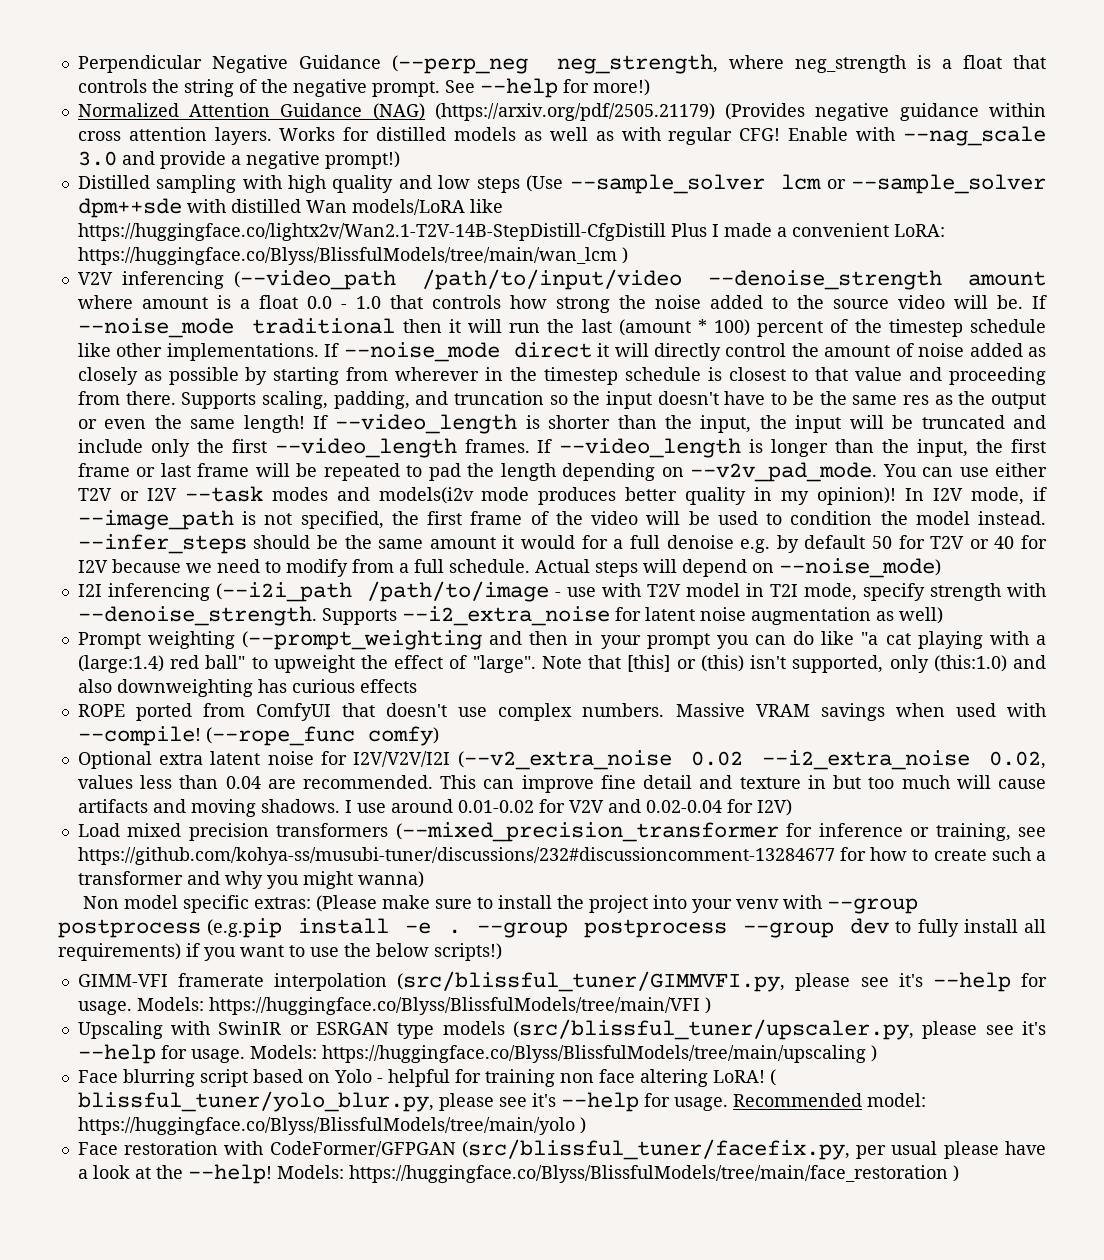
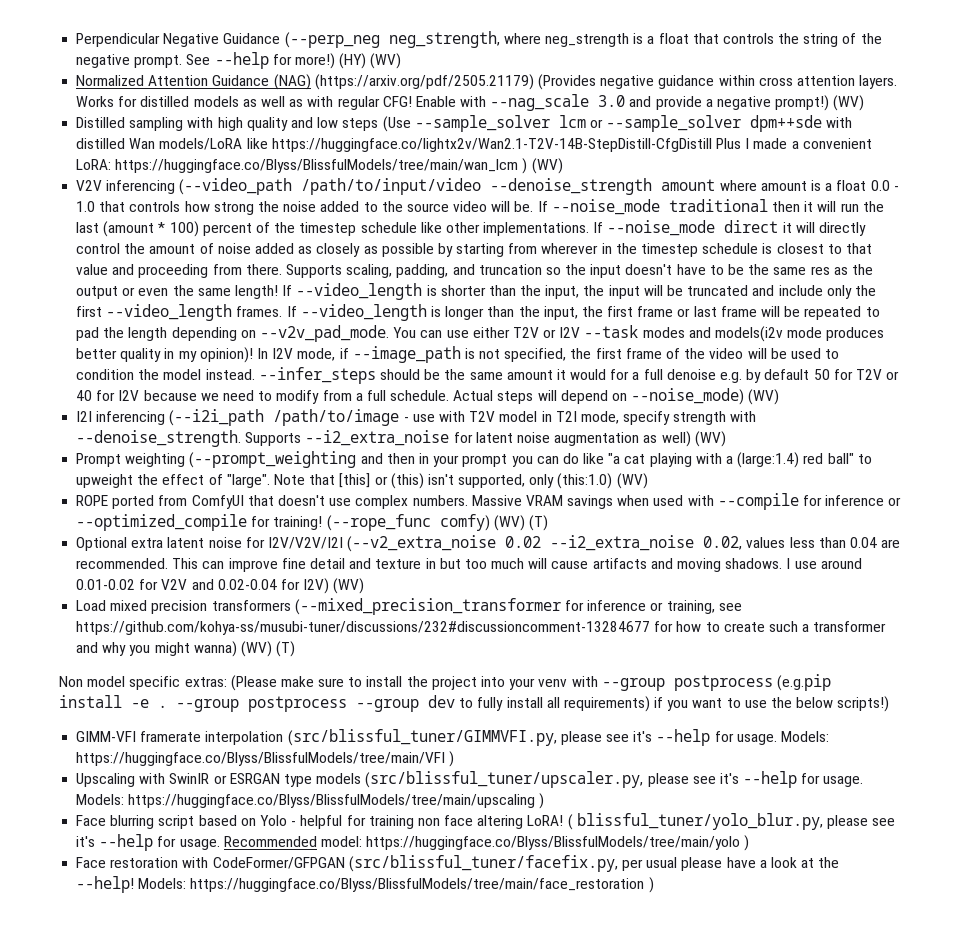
(650, 87) none -> [339,53,402,69] (HY) (WV)
(400, 160) none -> [833,95,865,111] (WV)
(628, 255) none -> [531,158,563,174] (WV)
(941, 568) none -> [748,389,780,405] (WV)
(943, 615) none -> [694,431,726,447] (WV)
[1013,655,1047,669] [77,679,417,697] and also downweighting has curious effects -> [616,473,648,489] (WV)
[77,726,201,746] --compile! -> [717,493,902,510] [76,514,323,531] --compile for inference or --optimized_compile for training!
(439, 736) none -> [493,515,548,531] (WV) (T)
(792, 807) none -> [333,578,365,594] (WV)
(424, 879) none -> [240,641,296,657] (WV) (T)

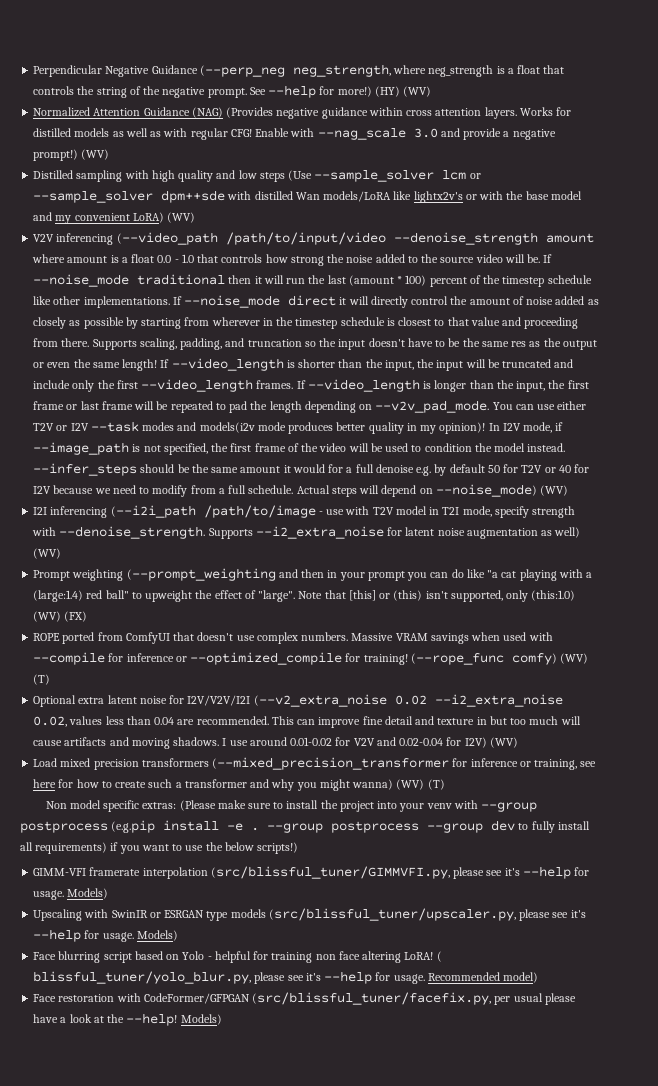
[314,74,534,90] (https://arxiv.org/pdf/2505.21179) -> (223, 112) none
[271,138,872,152] [76,158,528,174] https://huggingface.co/lightx2v/Wan2.1-T2V-14B-StepDistill-CfgDistill Plus I made a convenient LoRA: https://huggingface.co/Blyss/BlissfulModels/tree/main/wan_lcm ) -> [413,191,582,203] [33,212,164,224] lightx2v's or with the base model and my convenient LoRA)
(648, 481) none -> [64,611,88,622] (FX)
[76,621,651,635] https://github.com/kohya-ss/musubi-tuner/discussions/232#discussioncomment-13284677 -> [33,779,57,788] here
[780,731,829,742] [76,751,455,767] Models: https://huggingface.co/Blyss/BlissfulModels/tree/main/VFI ) -> [67,888,109,899] Models)
[76,793,545,809] Models: https://huggingface.co/Blyss/BlissfulModels/tree/main/upscaling ) -> [136,930,178,941] Models)
[320,835,750,851] model: https://huggingface.co/Blyss/BlissfulModels/tree/main/yolo ) -> [503,972,539,983] model)
[138,877,654,893] Models: https://huggingface.co/Blyss/BlissfulModels/tree/main/face_restoration ) -> [180,1014,222,1025] Models)

